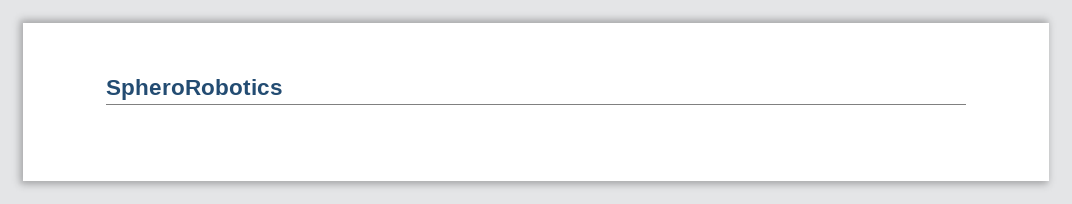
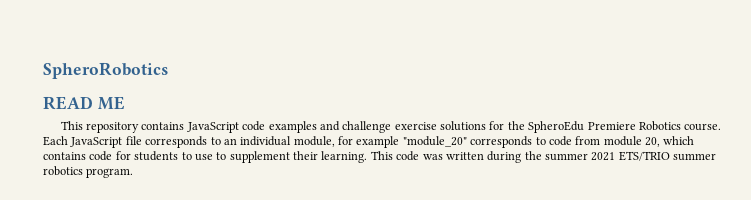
(283, 89) none -> [43,96,125,110] [60,121,722,133] [43,136,695,148] [43,151,717,163] [43,166,134,178] // READ ME // This repository contains JavaScript code examples and challenge exercise solutions for the SpheroEdu Premiere Robotics course. Each JavaScript file corresponds to an individual module, for example "module_20" corresponds to code from module 20, which contains code for students to use to supplement their learning. This code was written during the summer 2021 ETS/TRIO summer robotics program.

